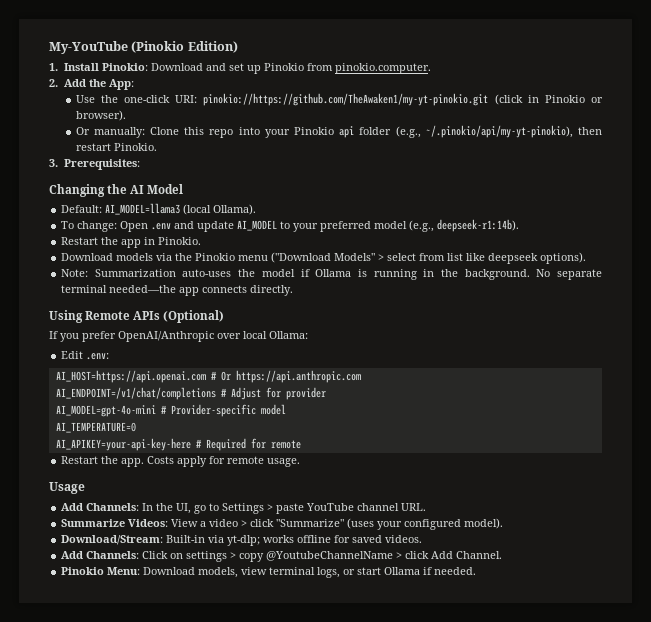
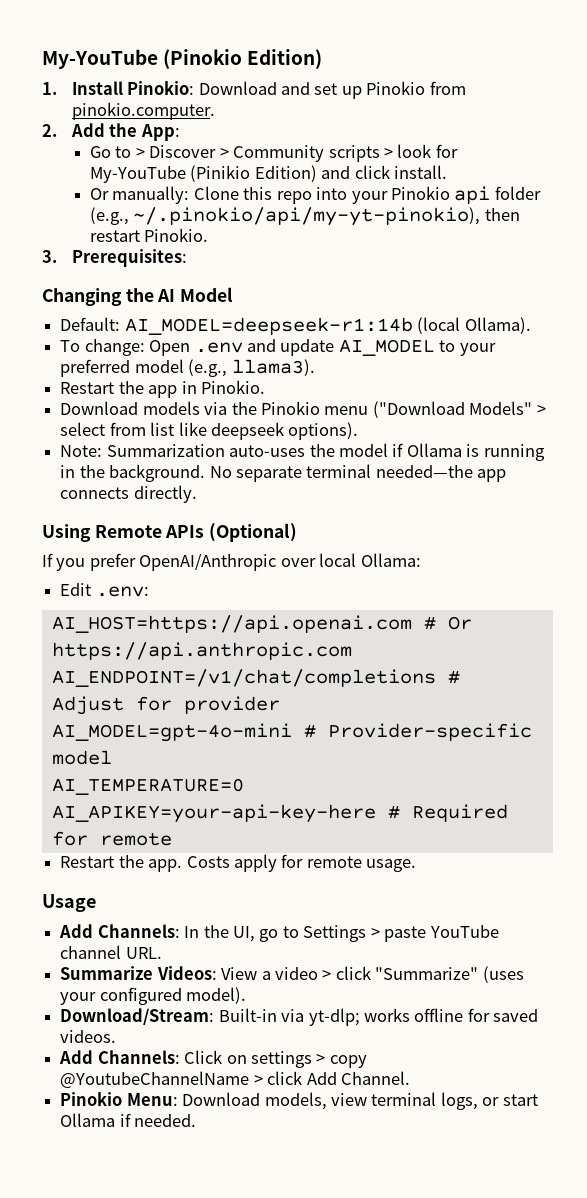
[75,93,603,106] [75,110,126,121] Use the one-click URI: pinokio://https://github.com/TheAwaken1/my-yt-pinokio.git (click in Pinokio or browser). -> [89,144,458,162] [89,165,448,183] Go to > Discover > Community scripts > look for My-YouTube (Pinikio Edition) and click install.
[105,203,181,215] AI_MODEL=llama3 -> [124,317,413,335] AI_MODEL=deepseek-r1:14b
[437,219,520,232] deepseek-r1:14b). -> [231,359,315,376] llama3).

